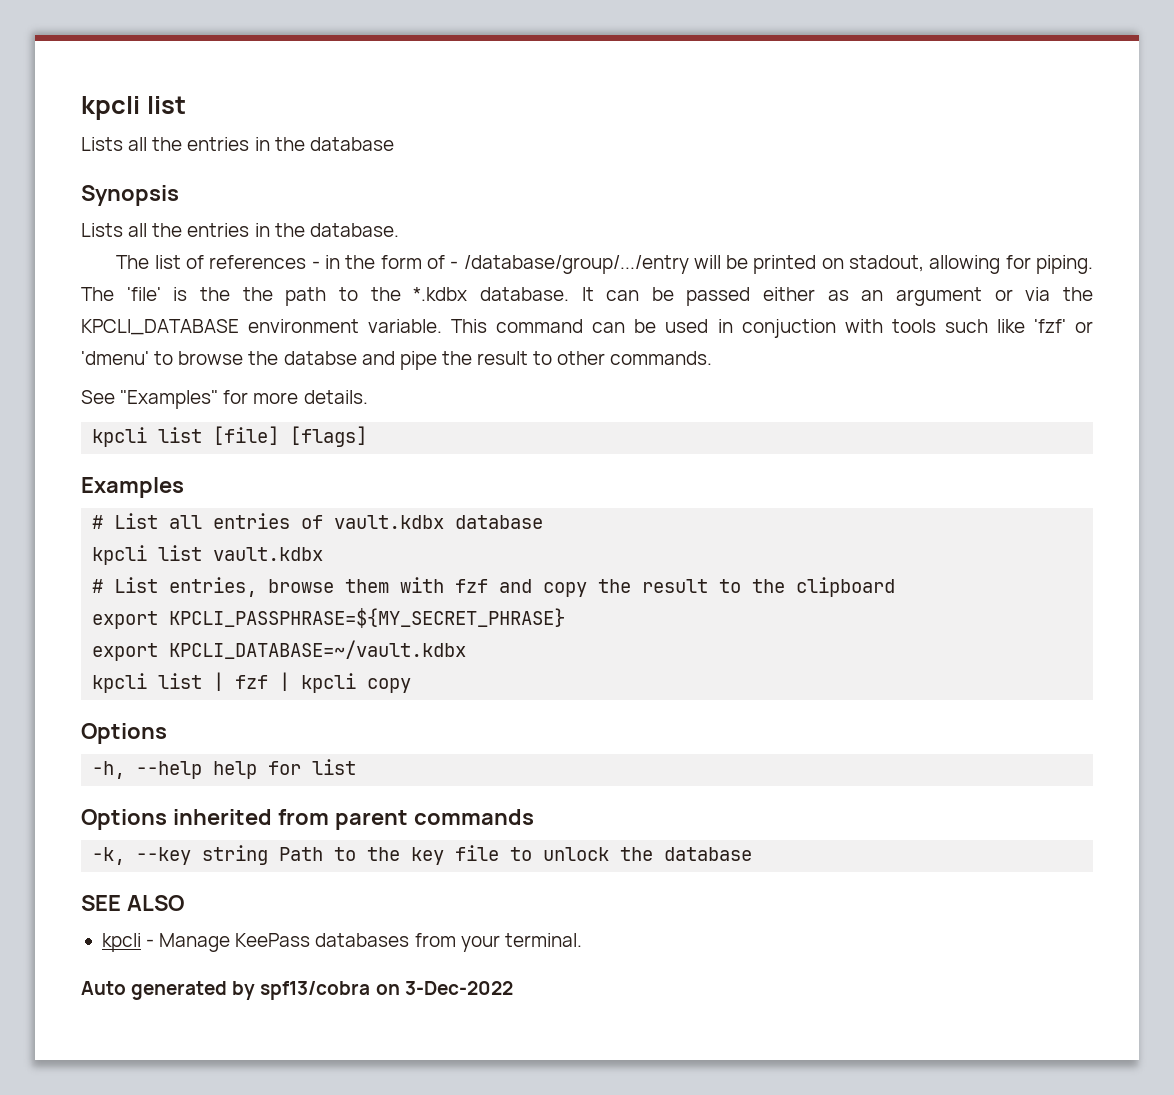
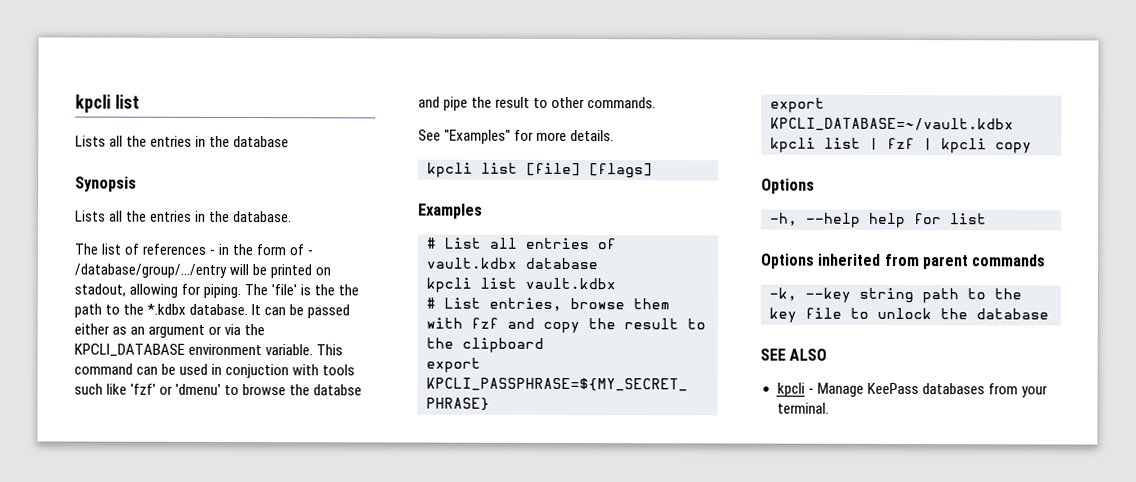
[279,847,324,861] Path -> [922,288,959,304] path
[81,981,513,1000] // Auto generated by spf13/cobra on 3-Dec-2022 -> (829, 408) none

